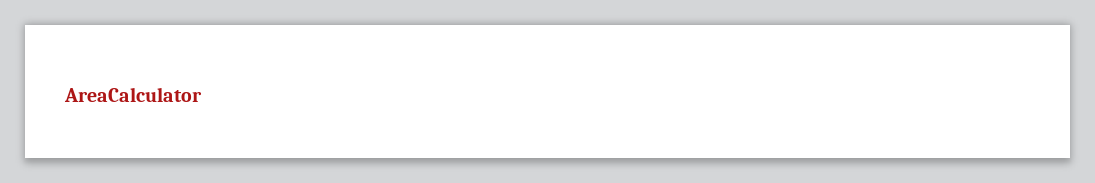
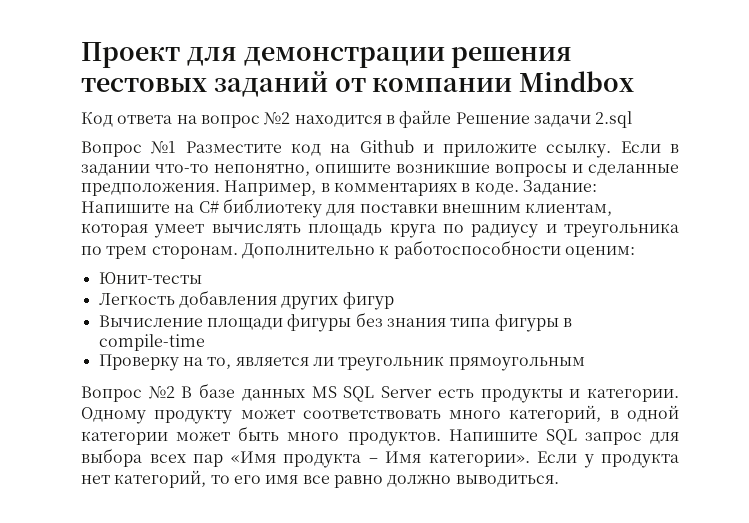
[64,87,202,102] AreaCalculator -> [81,42,573,68] [81,70,634,97] [81,110,633,128] [81,140,679,158] [81,163,679,177] [81,180,597,196] [81,198,613,218] [81,223,679,238] [81,240,635,259] [98,272,202,284] [98,290,394,310] [98,312,572,332] [98,334,205,351] [98,354,585,371] [81,383,680,403] [81,405,679,424] [81,426,679,446] [81,448,679,468] [81,470,559,488] Проект для демонстрации решения тестовых заданий от компании Mindbox // Код ответа на вопрос №2 находится в файле Решение задачи 2.sql // Вопрос №1 Разместите код на Github и приложите ссылку. Если в задании что-то непонятно, опишите возникшие вопросы и сделанные предположения. Например, в комментариях в коде. Задание: Напишите на C# библиотеку для поставки внешним клиентам, которая умеет вычислять площадь круга по радиусу и треугольника по трем сторонам. Дополнительно к работоспособности оценим: // Юнит-тесты // Легкость добавления других фигур // Вычисление площади фигуры без знания типа фигуры в compile-time // Проверку на то, является ли треугольник прямоугольным // Вопрос №2 В базе данных MS SQL Server есть продукты и категории. Одному продукту может соответствовать много категорий, в одной категории может быть много продуктов. Напишите SQL запрос для выбора всех пар «Имя продукта – Имя категории». Если у продукта нет категорий, то его имя все равно должно выводиться.

